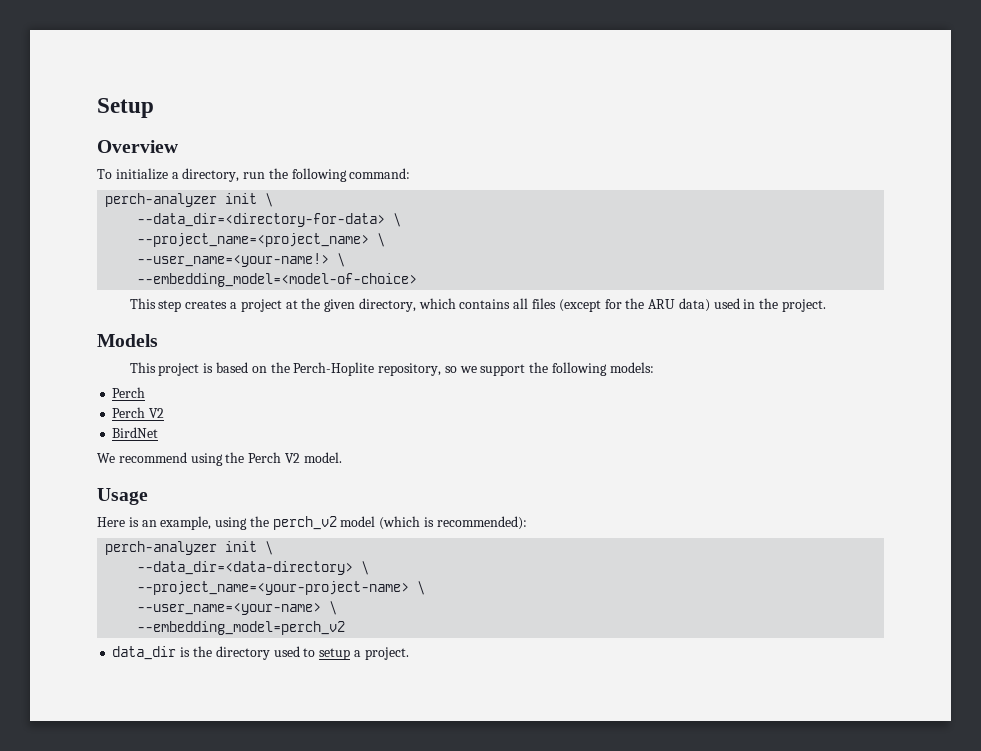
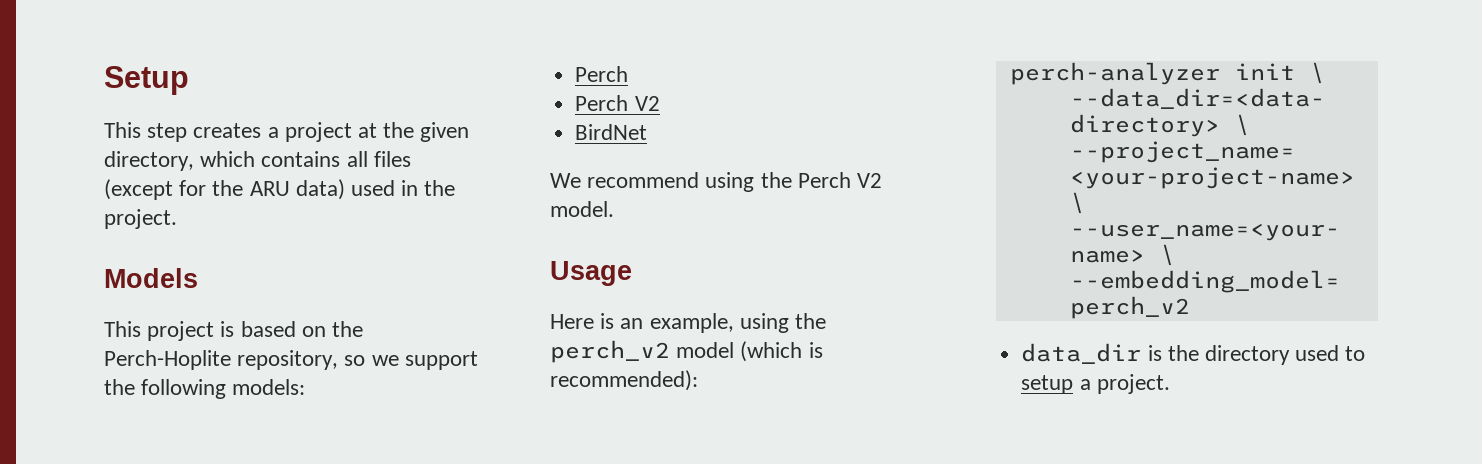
[97,140,178,153] [97,168,411,182] [105,193,274,207] [137,213,402,227] [137,233,386,247] [137,253,346,267] [137,273,418,287] // Overview // To initialize a directory, run the following command: // perch-analyzer init \ // --data_dir=<directory-for-data> \ // --project_name=<project_name> \ // --user_name=<your-name!> \ // --embedding_model=<model-of-choice> -> (189, 80) none

